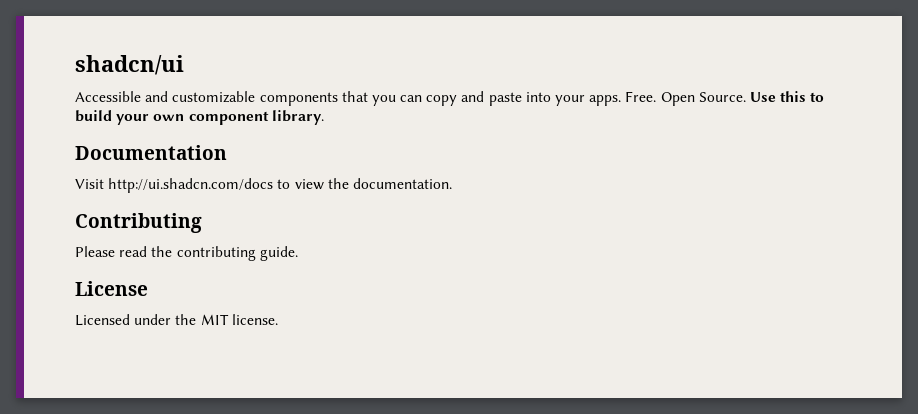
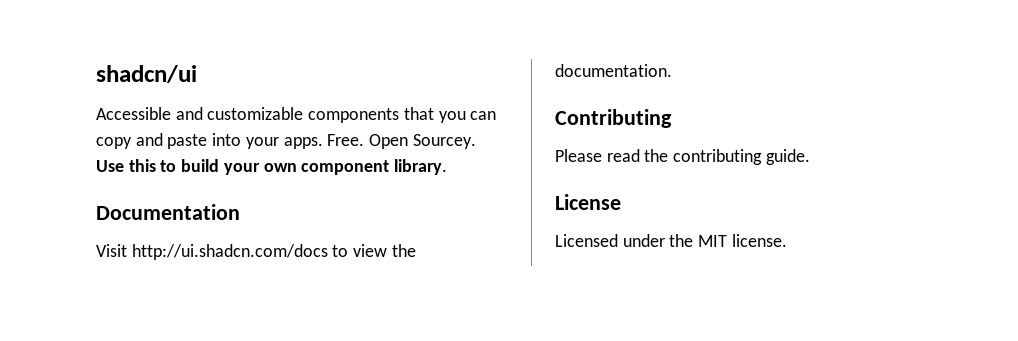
[698,92,746,102] Source. -> [412,134,476,149] Sourcey.

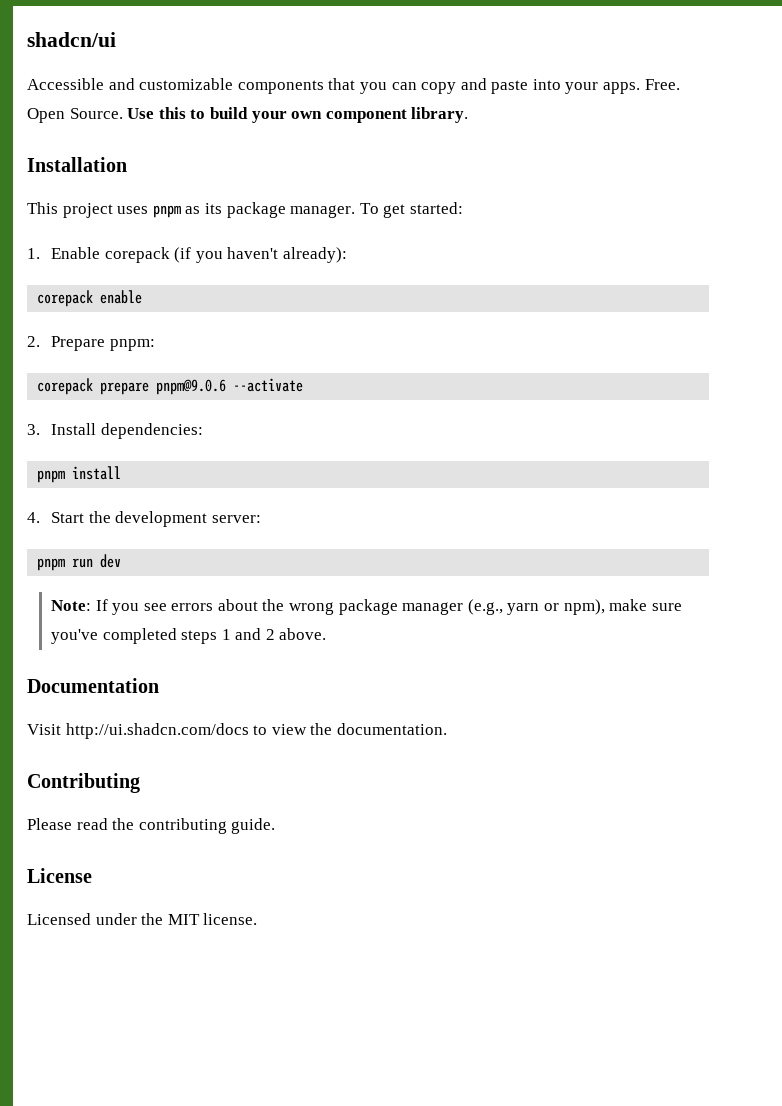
[412,134,476,149] Sourcey. -> [69,108,123,119] Source.
(448, 167) none -> [27,157,127,172] [27,202,463,218] [27,247,347,263] [37,290,143,307] [27,336,155,351] [37,378,304,395] [27,423,203,439] [37,466,122,483] [27,511,261,527] [37,554,122,571] [50,599,682,615] [50,628,327,644] // Installation // This project uses pnpm as its package manager. To get started: // 1. Enable corepack (if you haven't already): // corepack enable // 2. Prepare pnpm: // corepack prepare pnpm@9.0.6 --activate // 3. Install dependencies: // pnpm install // 4. Start the development server: // pnpm run dev // Note: If you see errors about the wrong package manager (e.g., yarn or npm), make sure you've completed steps 1 and 2 above.

